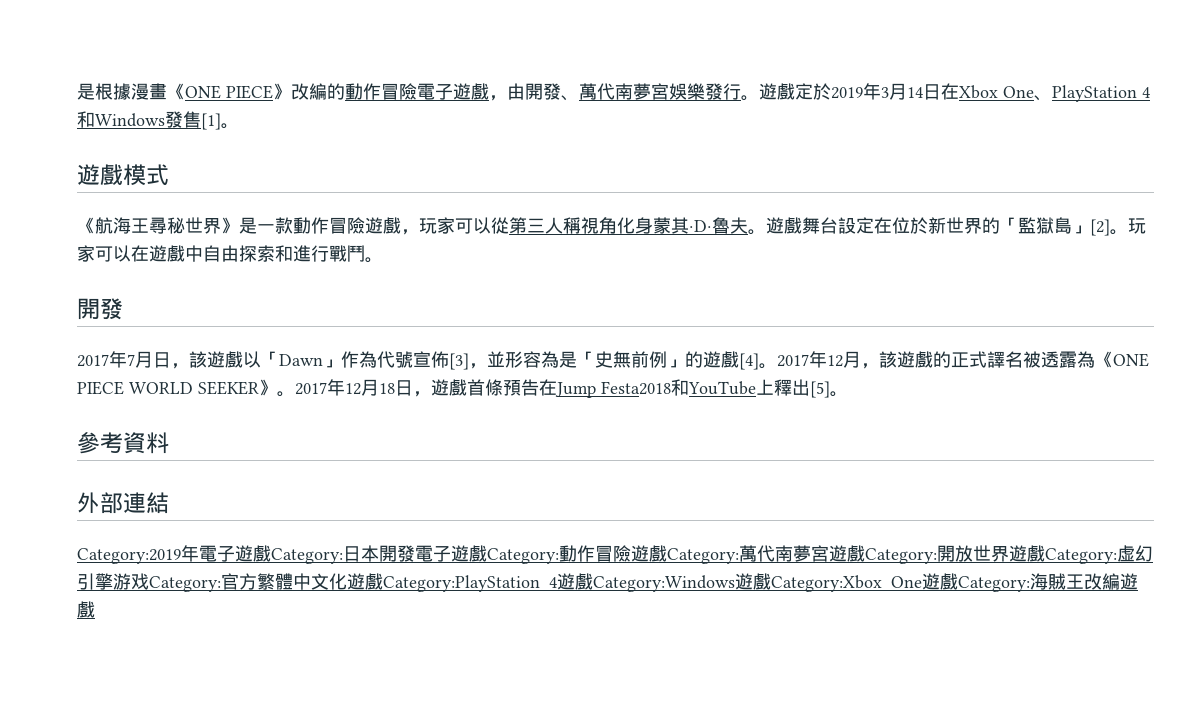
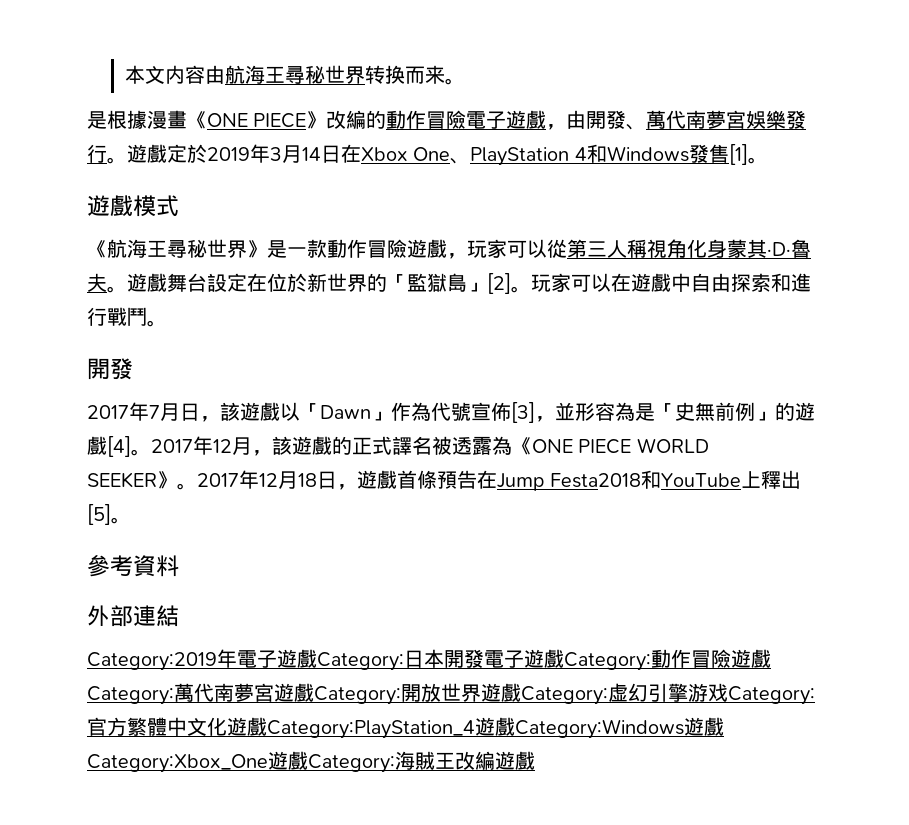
(77, 91) none -> [125,65,466,85] 本文内容由航海王尋秘世界转换而来。 //

